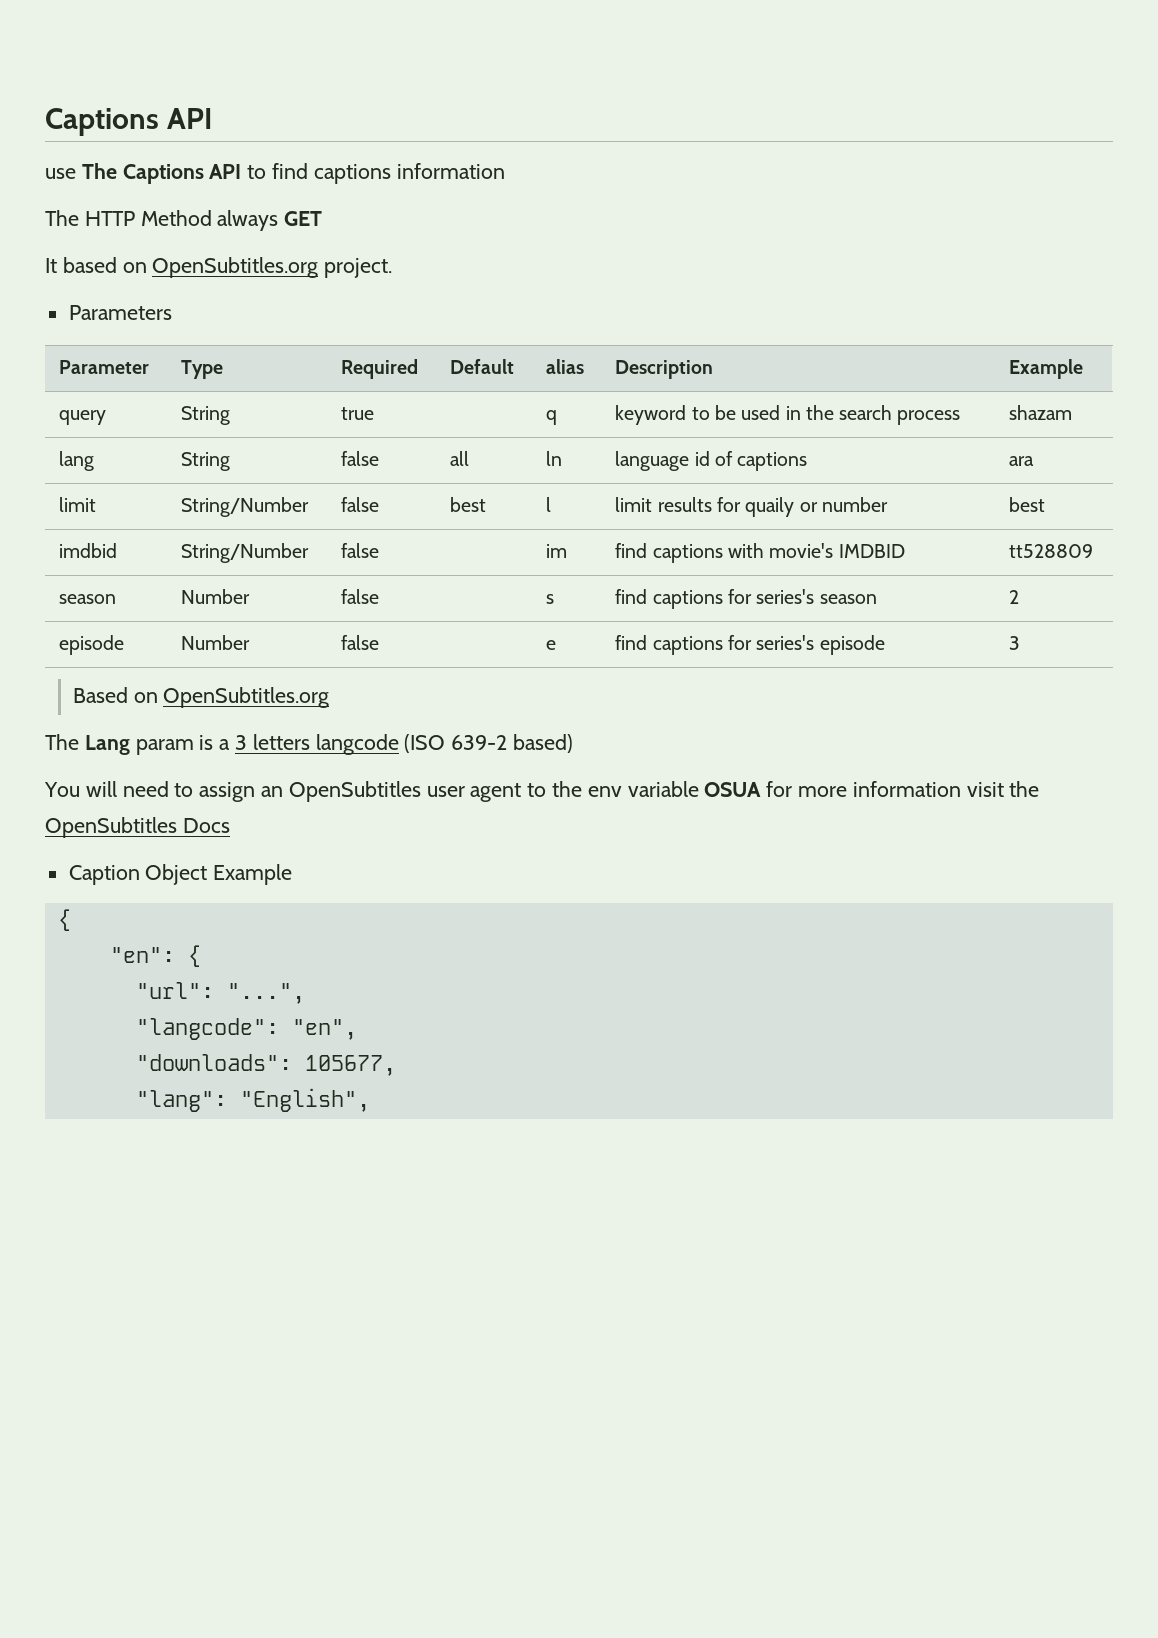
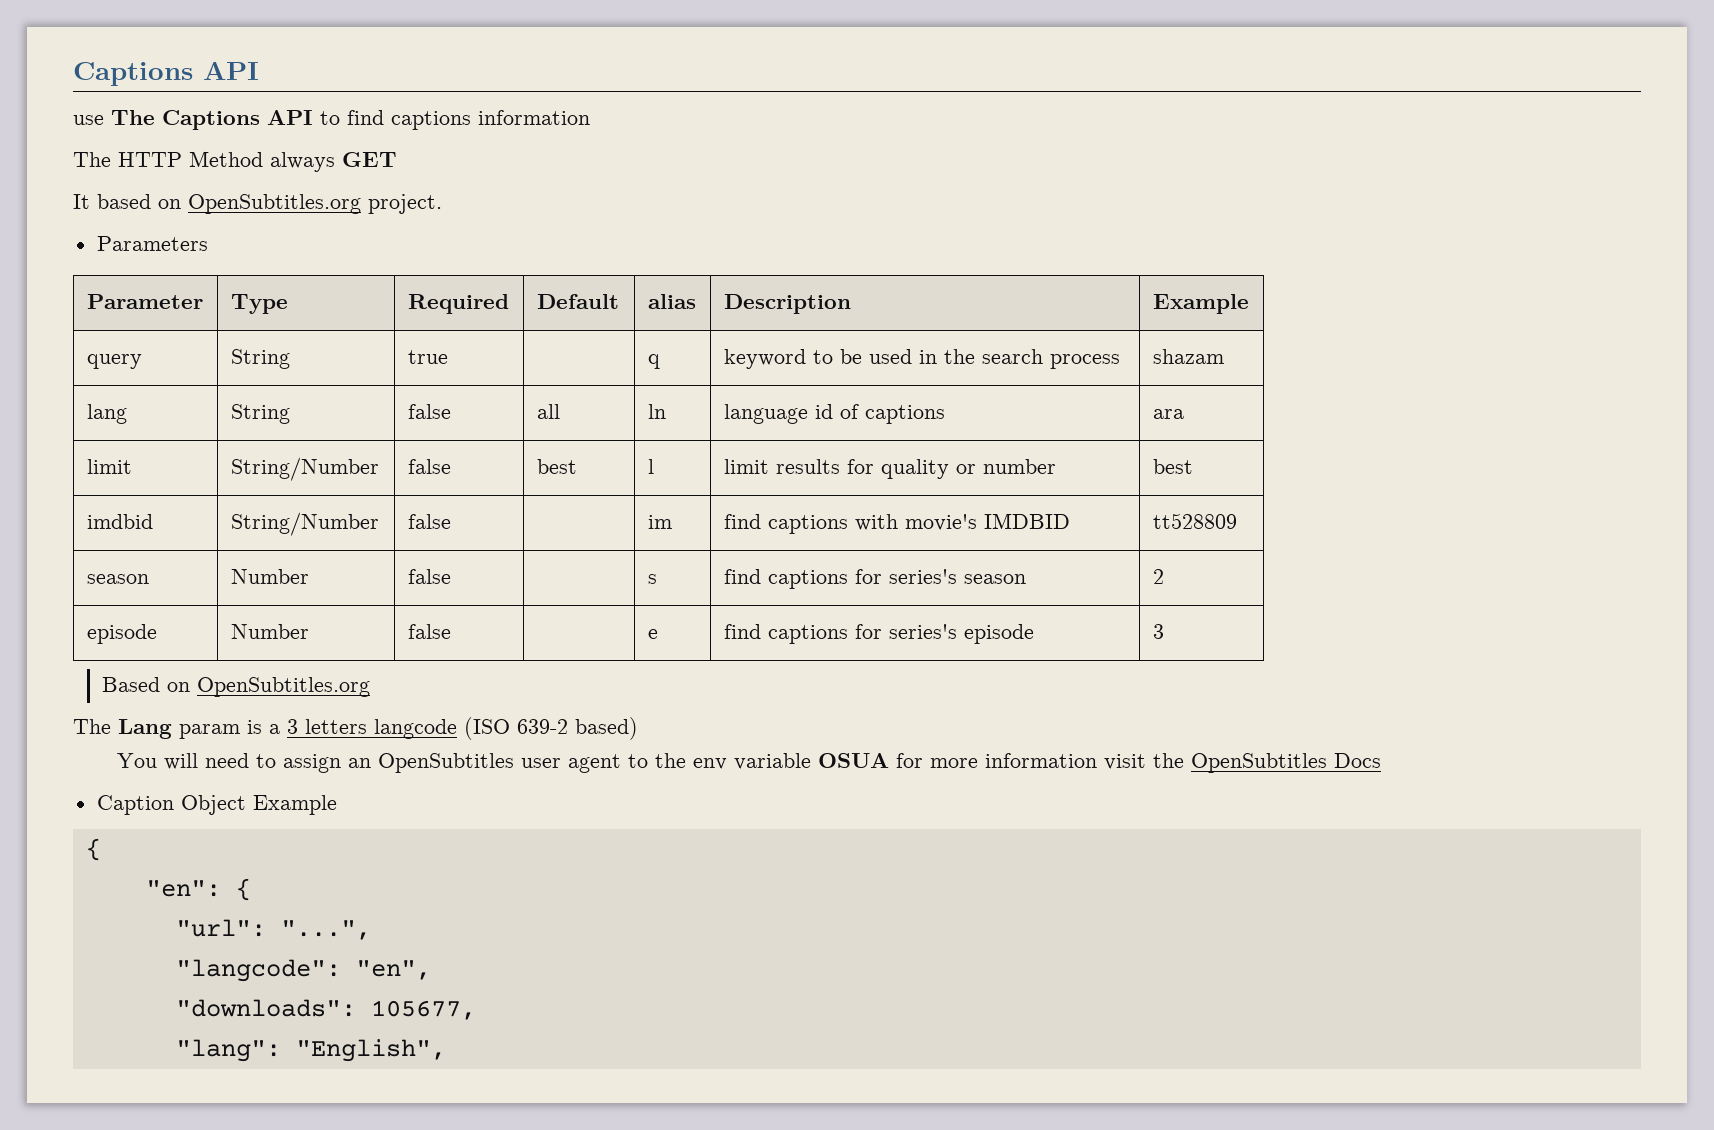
[745,497,795,517] quaily -> [880,459,949,479] quality

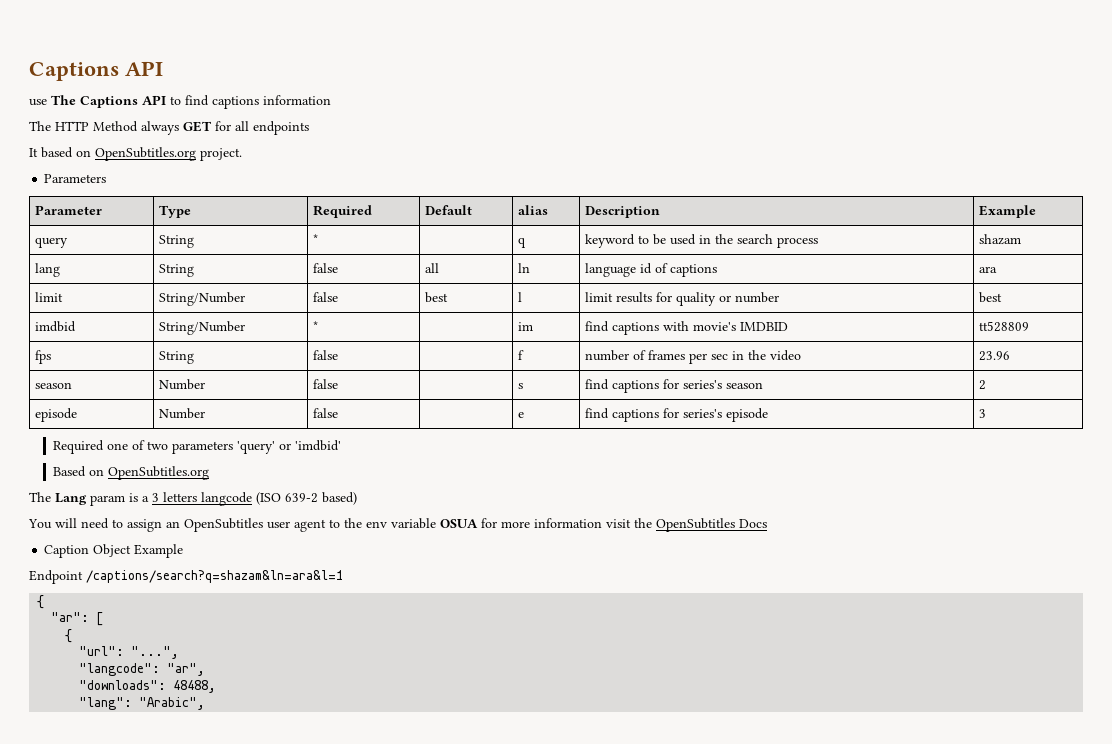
(397, 159) none -> [215,121,309,135] for all endpoints
[407,350,448,364] true -> [312,234,318,244] *
[407,514,451,529] false -> [312,321,318,331] *
(1237, 521) none -> [34,350,51,364] [158,351,194,364] [312,350,338,360] [517,350,524,360] [584,350,801,364] [978,351,1010,361] // fps | String | false | | f | number of frames per sec in the video | 23.96
(1164, 631) none -> [53,440,342,454] // Required one of two parameters 'query' or 'imdbid'
[85,838,101,861] [145,880,221,897] // { // "en": -> [29,570,343,584] [37,595,45,609] [51,612,104,626] // Endpoint /captions/search?q=shazam&ln=ara&l=1 // { // "ar": [ //
[355,960,431,980] "en", -> [167,663,206,676] "ar",
[370,1000,476,1020] 105677, -> [173,680,217,693] 48488,
[295,1039,446,1062] "English", -> [139,697,206,710] "Arabic",

